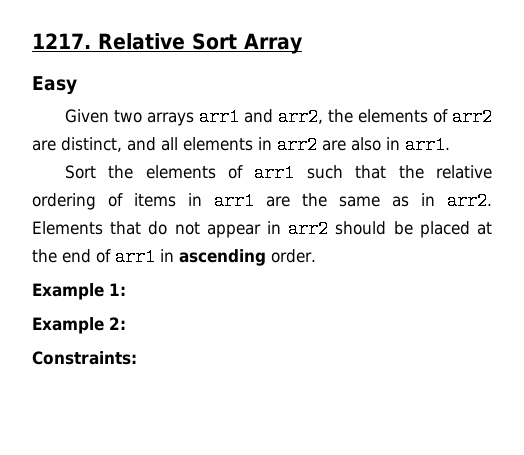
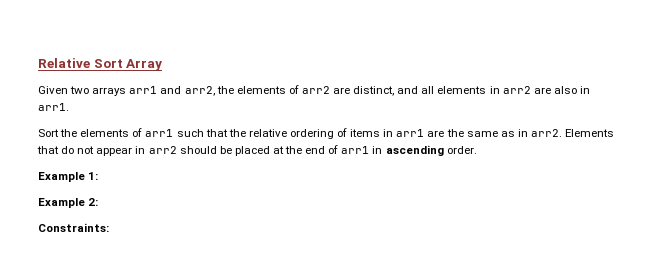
[32,33,91,49] 1217. -> (38, 63) none
[32,76,77,95] // Easy -> (163, 65) none

